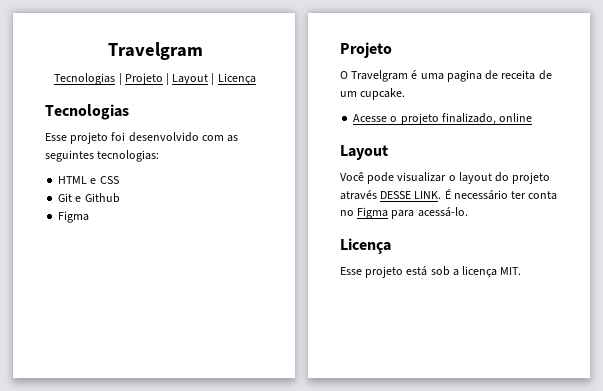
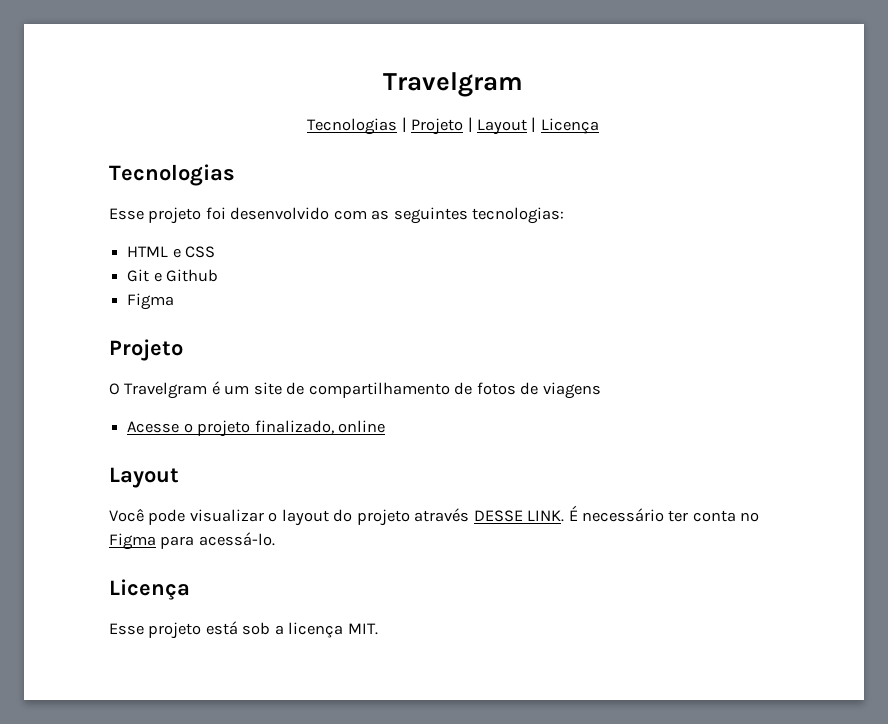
[420,70,552,82] [340,88,406,100] uma pagina de receita de um cupcake. -> [224,382,601,399] um site de compartilhamento de fotos de viagens

